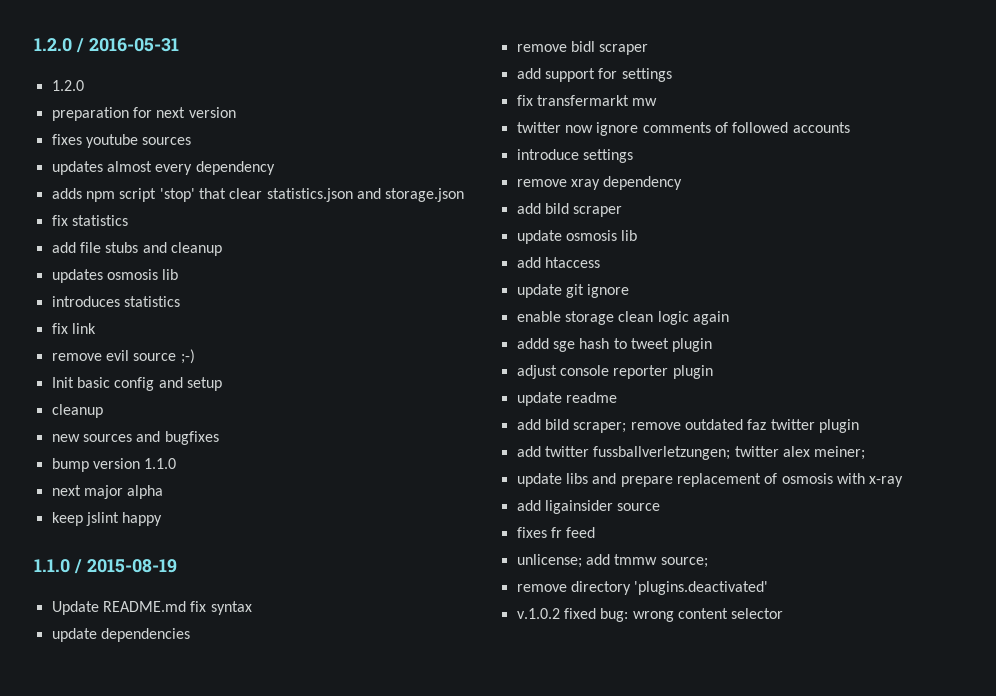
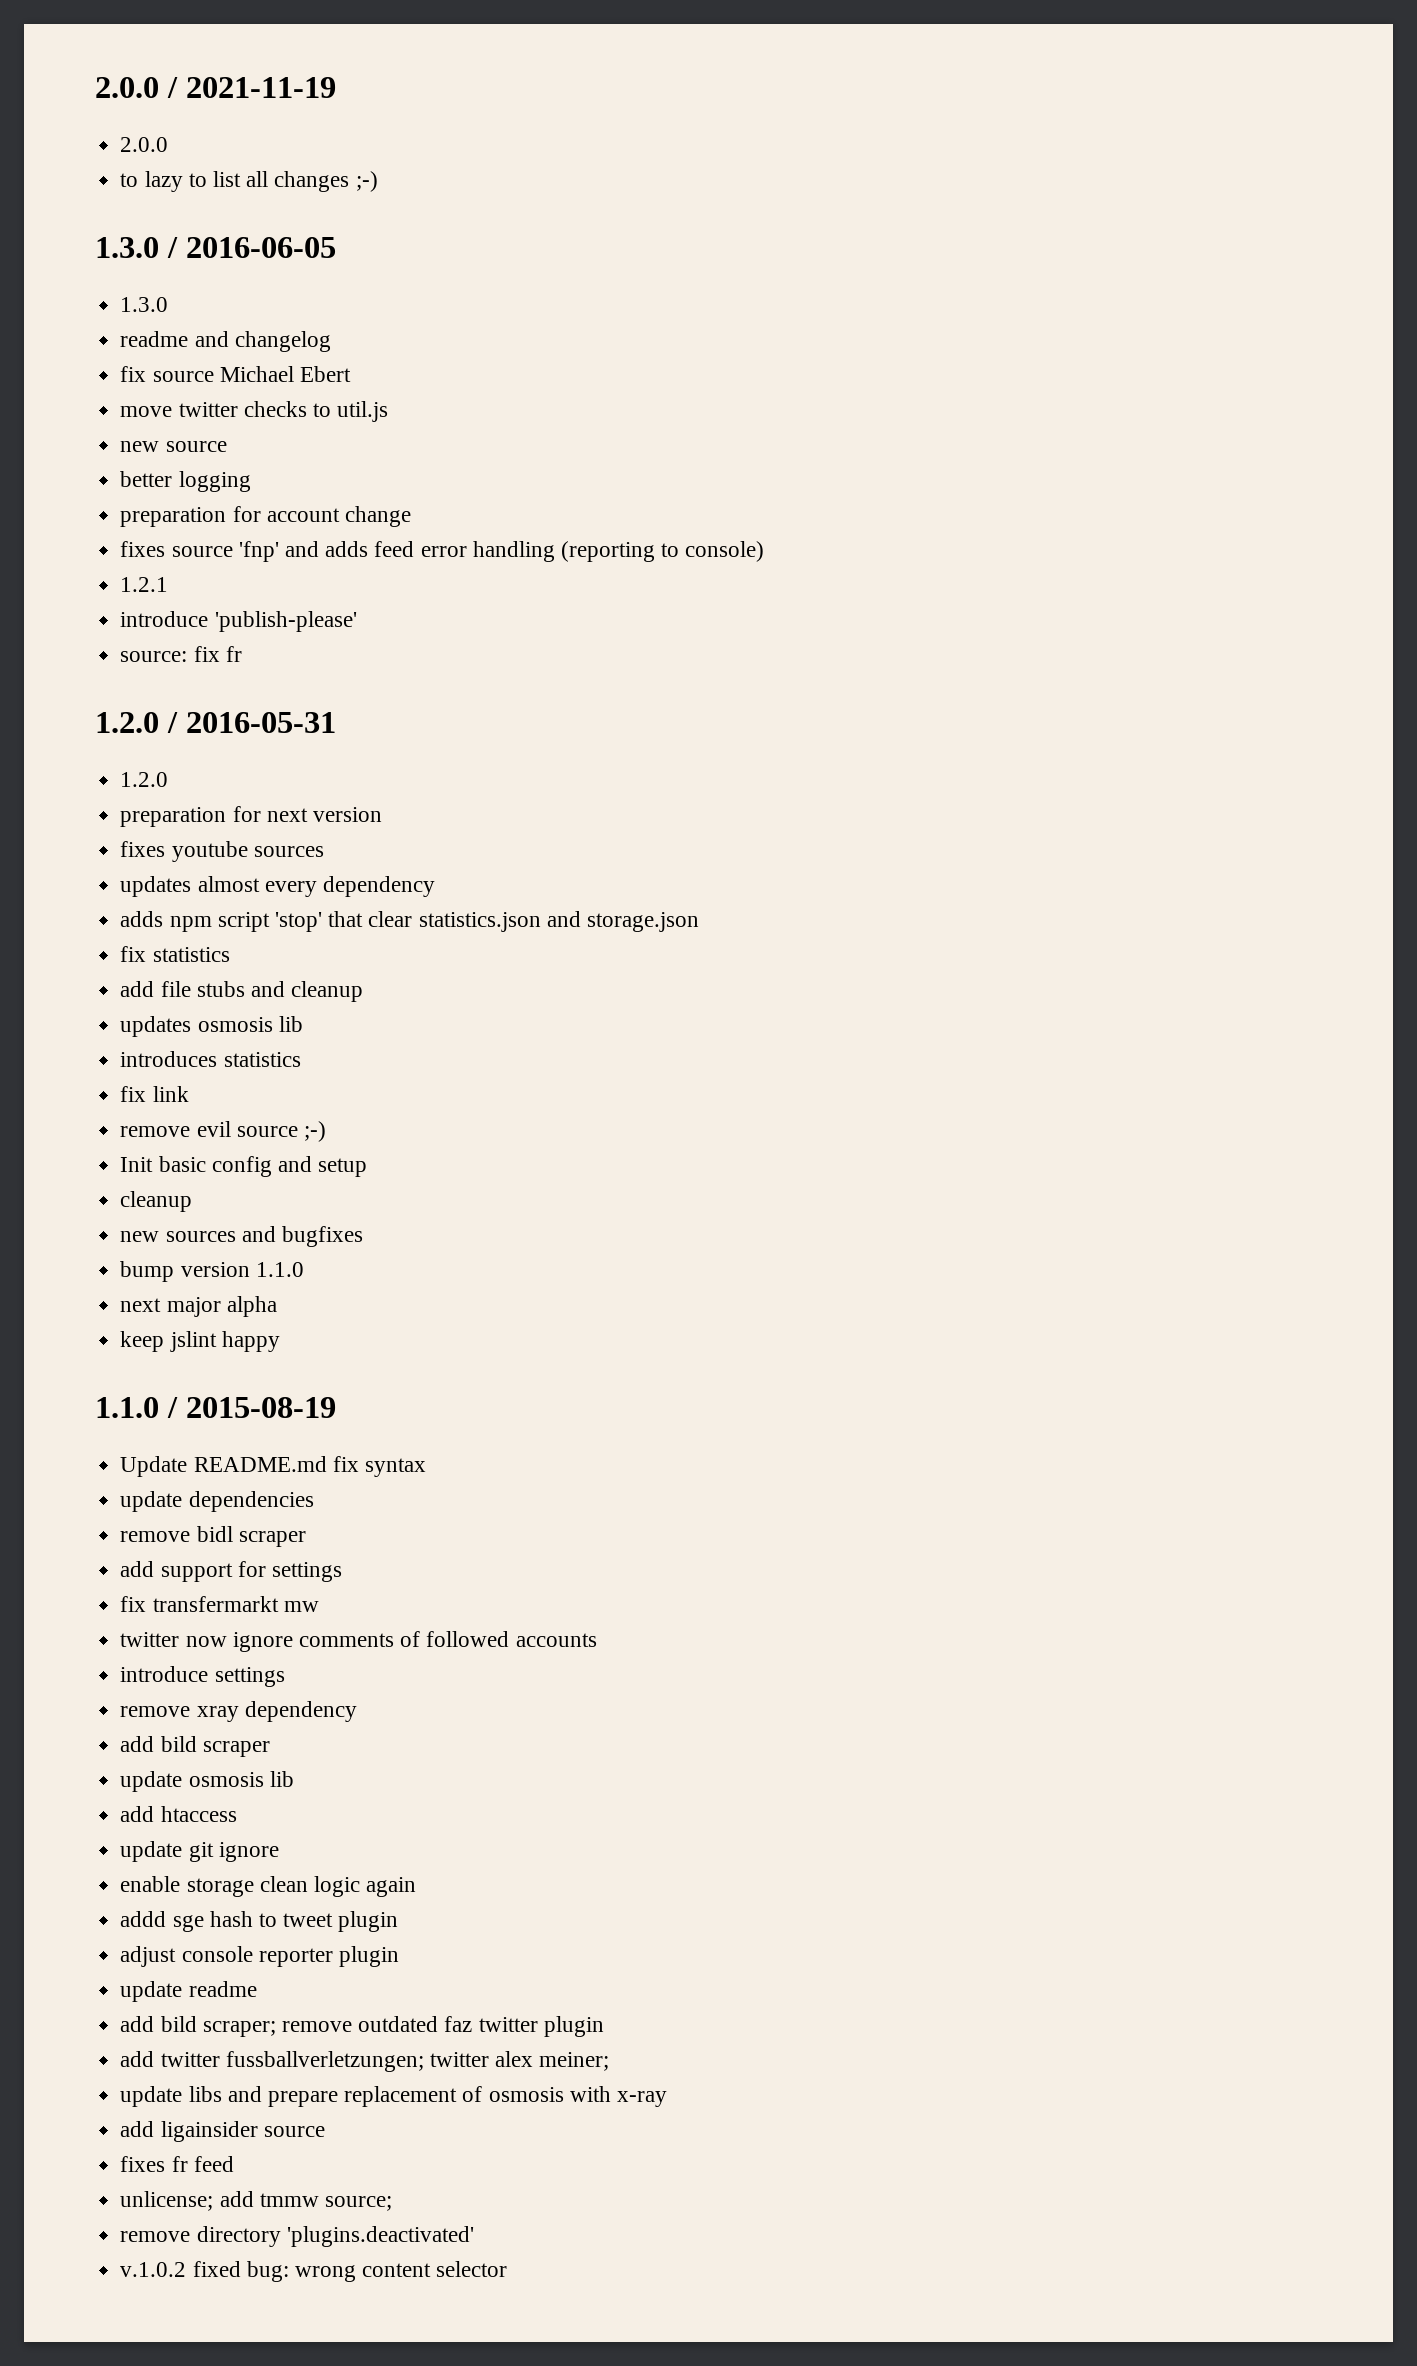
(34, 45) none -> [95,77,336,98] [120,137,169,152] [120,171,378,192] [95,237,336,258] [120,297,169,312] [120,331,331,352] [120,366,351,382] [120,401,389,422] [120,441,227,452] [120,471,251,492] [120,506,411,527] [120,541,765,562] [120,577,169,592] [120,611,357,632] [120,646,242,662] 2.0.0 / 2021-11-19 // 2.0.0 // to lazy to list all changes ;-) // 1.3.0 / 2016-06-05 // 1.3.0 // readme and changelog // fix source Michael Ebert // move twitter checks to util.js // new source // better logging // preparation for account change // fixes source 'fnp' and adds feed error handling (reporting to console) // 1.2.1 // introduce 'publish-please' // source: fix fr //

